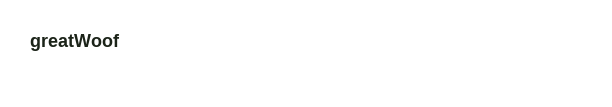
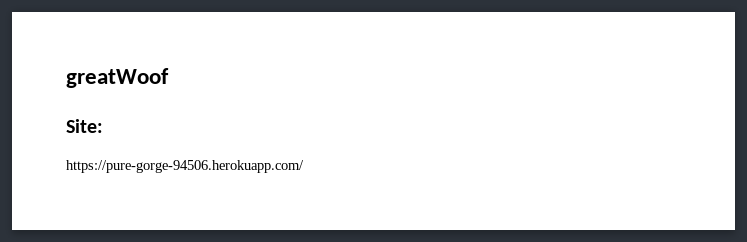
(120, 42) none -> [66,119,103,133] [66,160,304,173] // Site: // https://pure-gorge-94506.herokuapp.com/

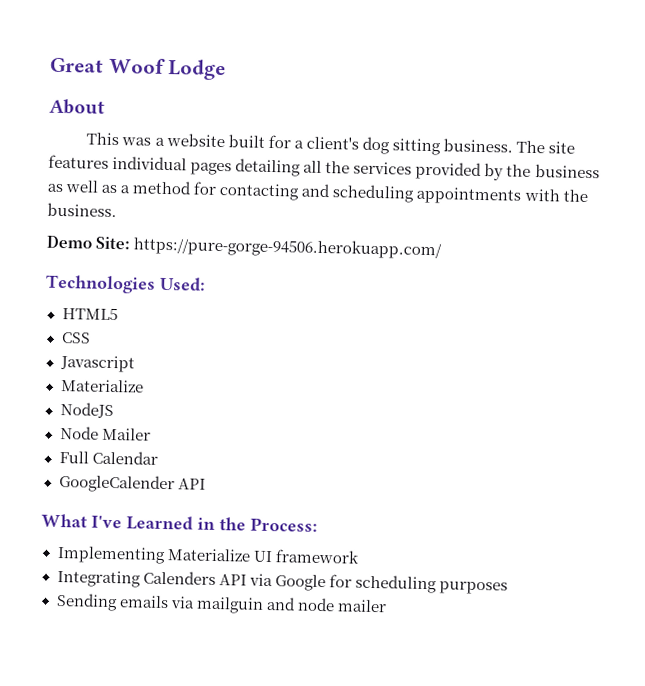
[66,68,169,88] [66,119,103,133] [66,160,304,173] greatWoof // Site: // https://pure-gorge-94506.herokuapp.com/ -> [50,57,227,81] [49,98,105,115] [86,132,576,156] [48,154,600,181] [47,180,588,205] [47,202,117,218] [46,235,443,260] [45,274,206,294] [61,307,118,321] [60,332,91,344] [59,355,135,373] [60,379,144,393] [59,402,114,419] [59,426,151,441] [58,450,158,465] [58,474,206,494] [41,513,318,532] [56,545,360,565] [56,569,508,595] [55,592,387,614] Great Woof Lodge // About // This was a website built for a client's dog sitting business. The site features individual pages detailing all the services provided by the business as well as a method for contacting and scheduling appointments with the business. // Demo Site: https://pure-gorge-94506.herokuapp.com/ // Technologies Used: // HTML5 // CSS // Javascript // Materialize // NodeJS // Node Mailer // Full Calendar // GoogleCalender API // What I've Learned in the Process: // Implementing Materialize UI framework // Integrating Calenders API via Google for scheduling purposes // Sending emails via mailguin and node mailer

